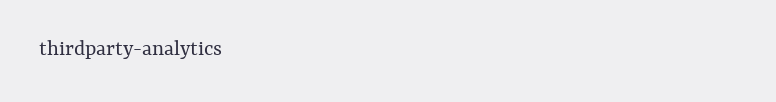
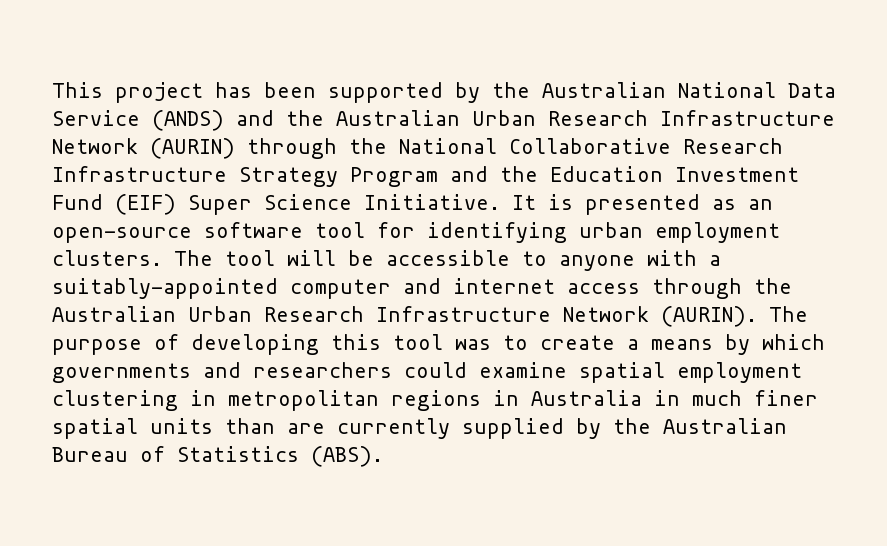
[39,40,222,59] thirdparty-analytics -> [52,82,836,103] [52,110,835,131] [52,138,783,159] [52,166,799,187] [52,194,773,215] [52,222,780,243] [52,250,721,271] [52,278,792,299] [52,306,808,327] [52,334,825,355] [52,362,802,383] [52,390,818,411] [52,418,787,439] [52,446,383,467] This project has been supported by the Australian National Data Service (ANDS) and the Australian Urban Research Infrastructure Network (AURIN) through the National Collaborative Research Infrastructure Strategy Program and the Education Investment Fund (EIF) Super Science Initiative. It is presented as an open-source software tool for identifying urban employment clusters. The tool will be accessible to anyone with a suitably-appointed computer and internet access through the Australian Urban Research Infrastructure Network (AURIN). The purpose of developing this tool was to create a means by which governments and researchers could examine spatial employment clustering in metropolitan regions in Australia in much finer spatial units than are currently supplied by the Australian Bureau of Statistics (ABS).

